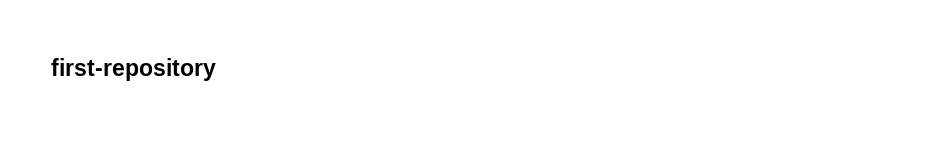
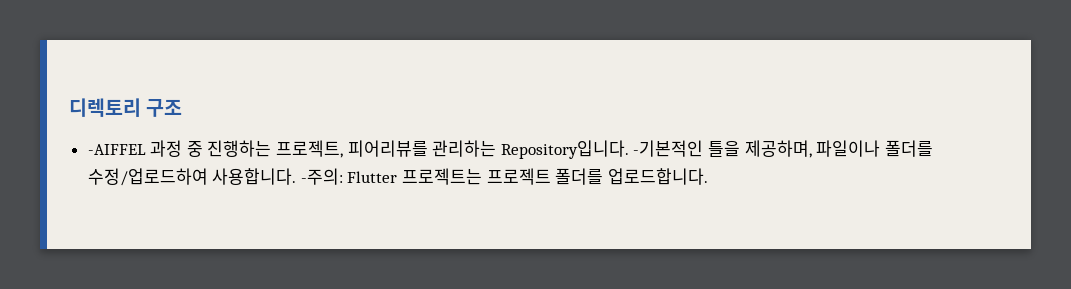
[51,58,216,81] first-repository -> [69,98,183,117] [87,140,933,159] [87,168,708,186] 디렉토리 구조 // -AIFFEL 과정 중 진행하는 프로젝트, 피어리뷰를 관리하는 Repository입니다. -기본적인 틀을 제공하며, 파일이나 폴더를 수정/업로드하여 사용합니다. -주의: Flutter 프로젝트는 프로젝트 폴더를 업로드합니다.

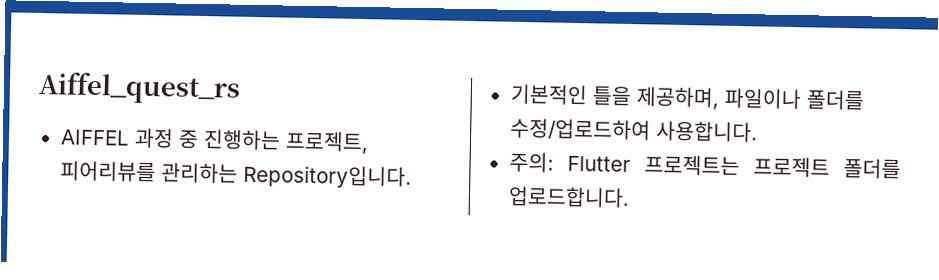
[69,98,183,117] [87,144,146,155] 디렉토리 구조 // -AIFFEL -> [38,71,241,105] [59,129,130,146] Aiffel_quest_rs // AIFFEL
[633,140,704,157] -기본적인 -> [509,83,588,106] // 기본적인
[300,168,343,185] -주의: -> [508,151,554,173] // 주의:

